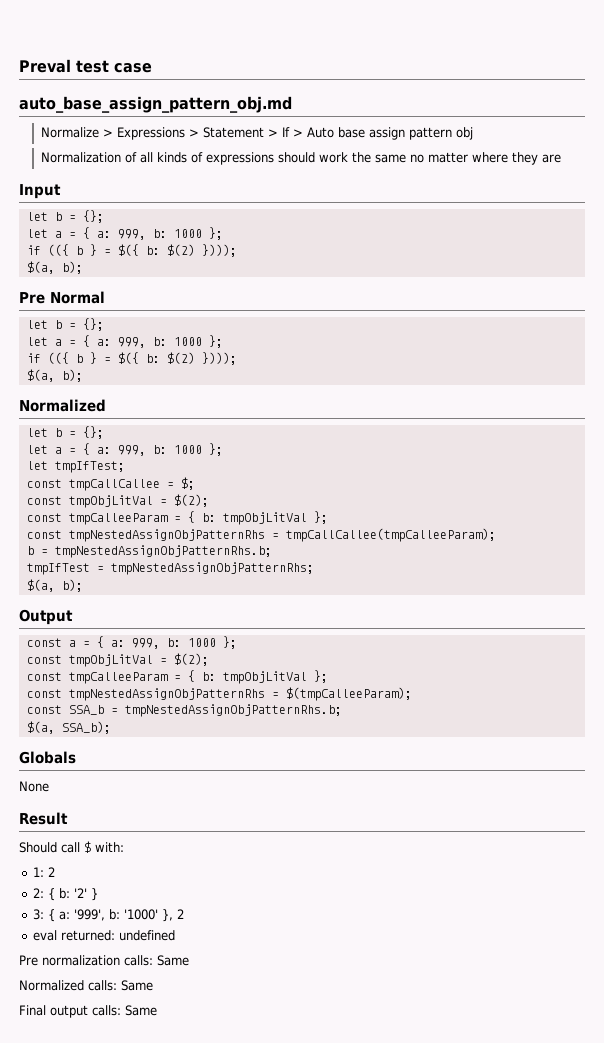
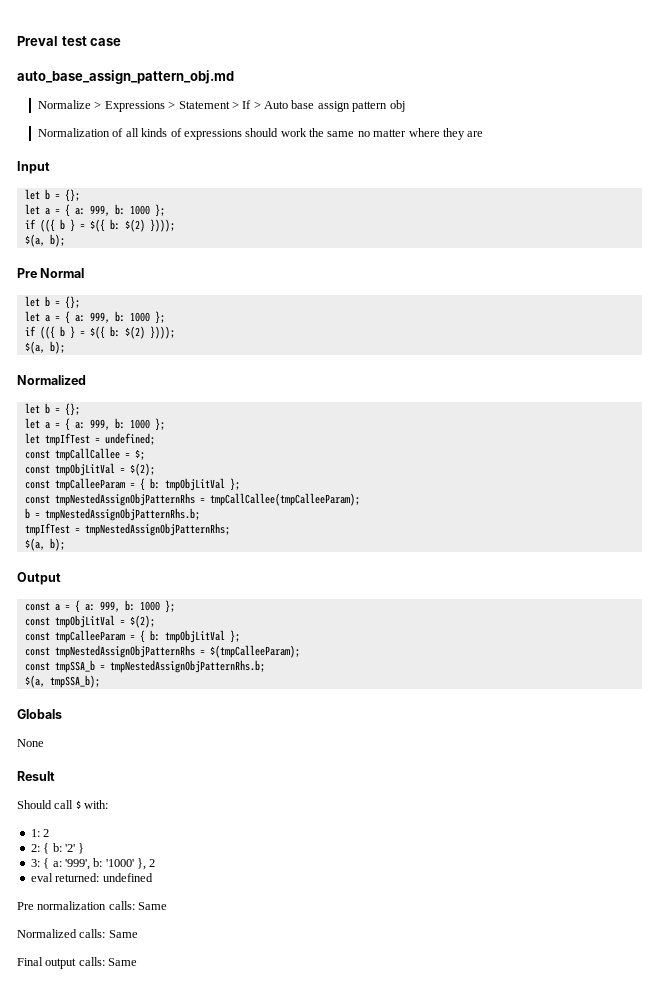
[54,461,125,473] tmpIfTest; -> [44,433,155,446] tmpIfTest = undefined;
[68,705,104,715] SSA_b -> [54,660,95,673] tmpSSA_b
[61,721,111,734] SSA_b); -> [49,675,100,688] tmpSSA_b);

